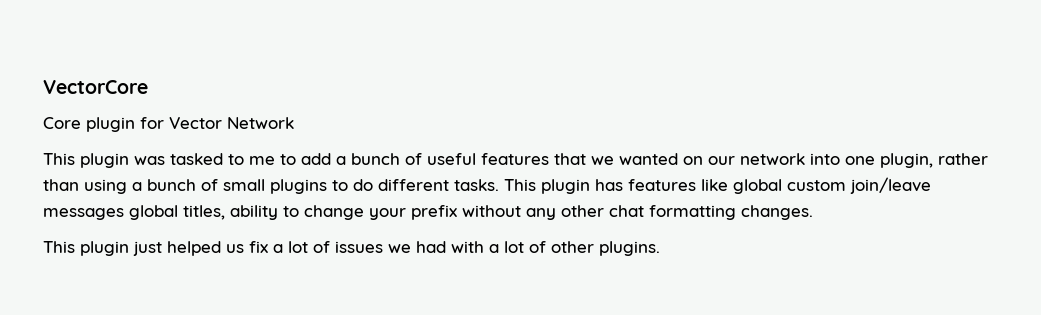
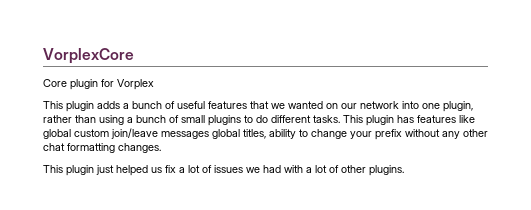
[43,80,148,94] VectorCore -> [43,48,134,64] VorplexCore
[169,117,294,129] [43,153,331,168] Vector Network // This plugin was tasked to me to add -> [117,79,154,90] [43,101,120,112] Vorplex // This plugin adds

